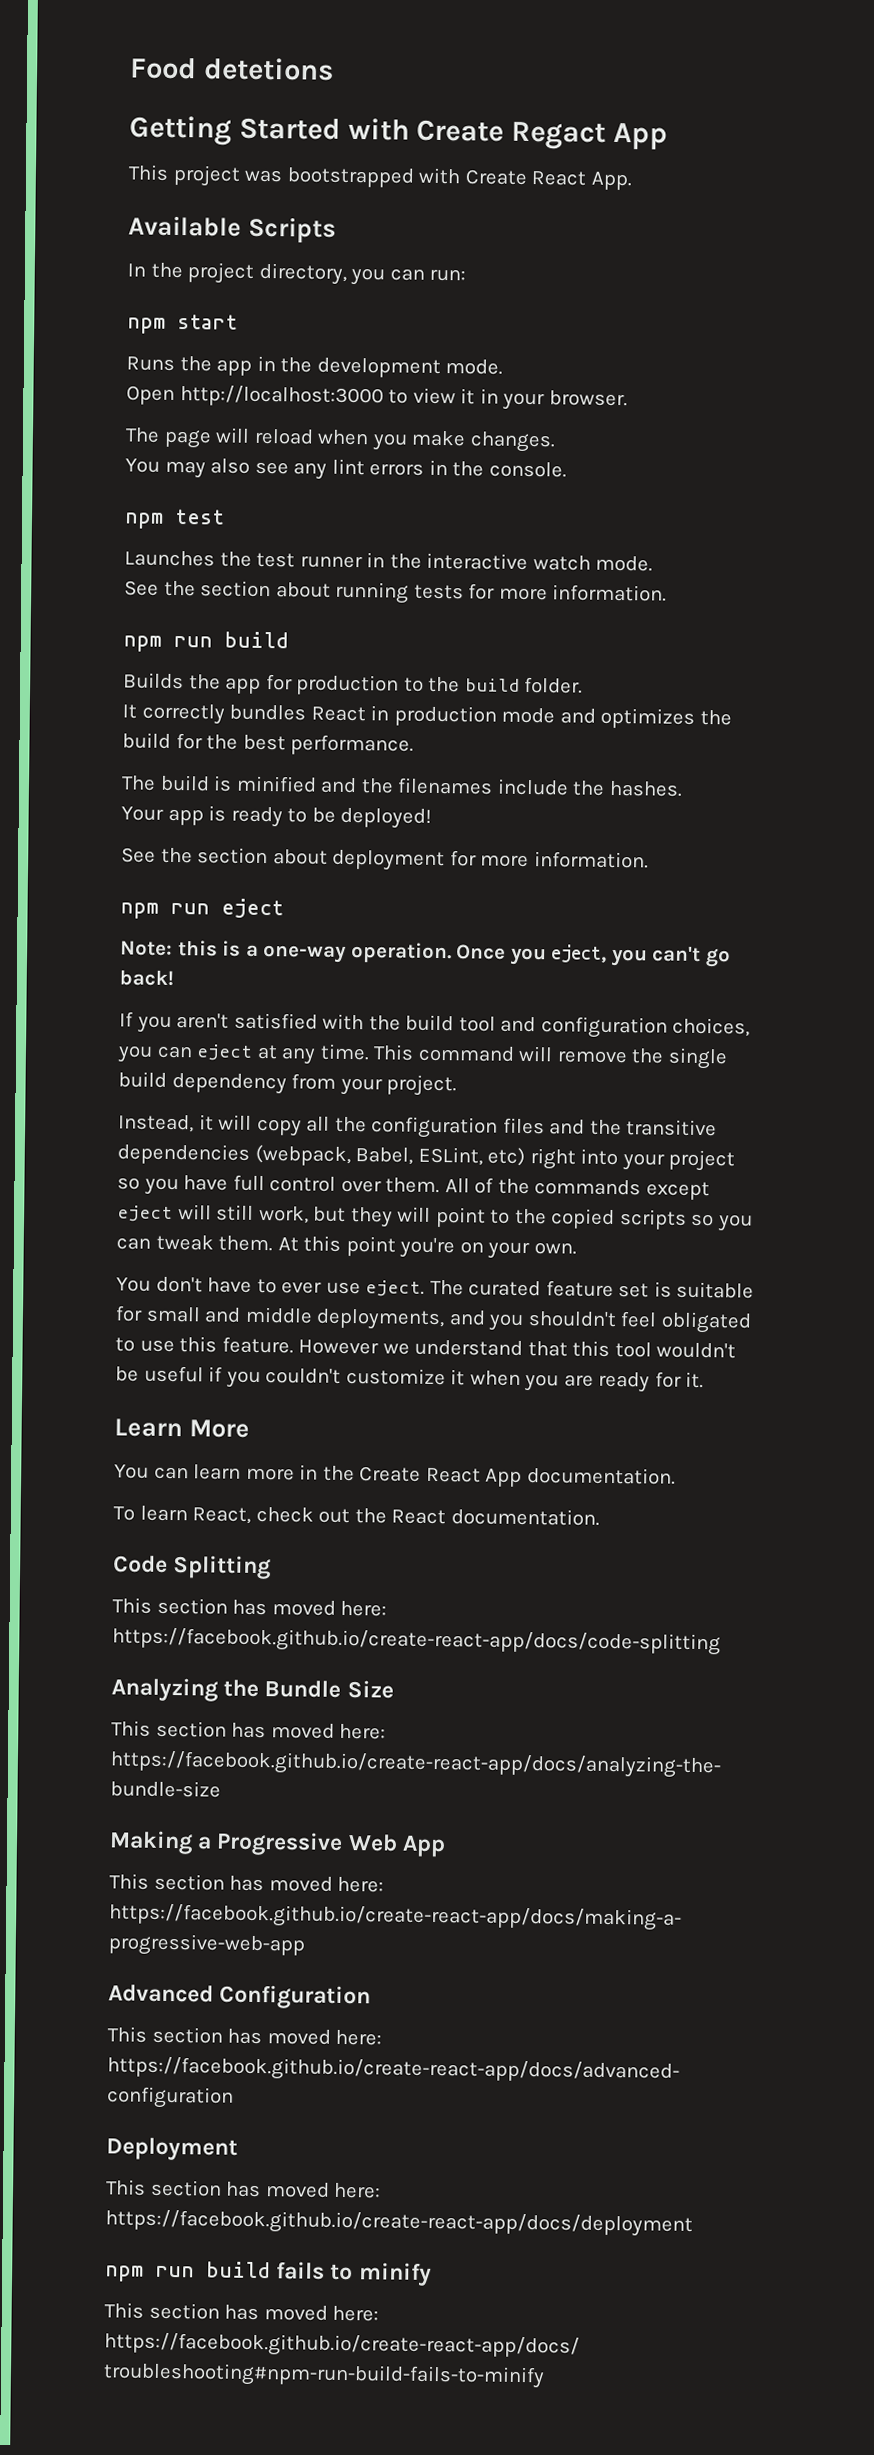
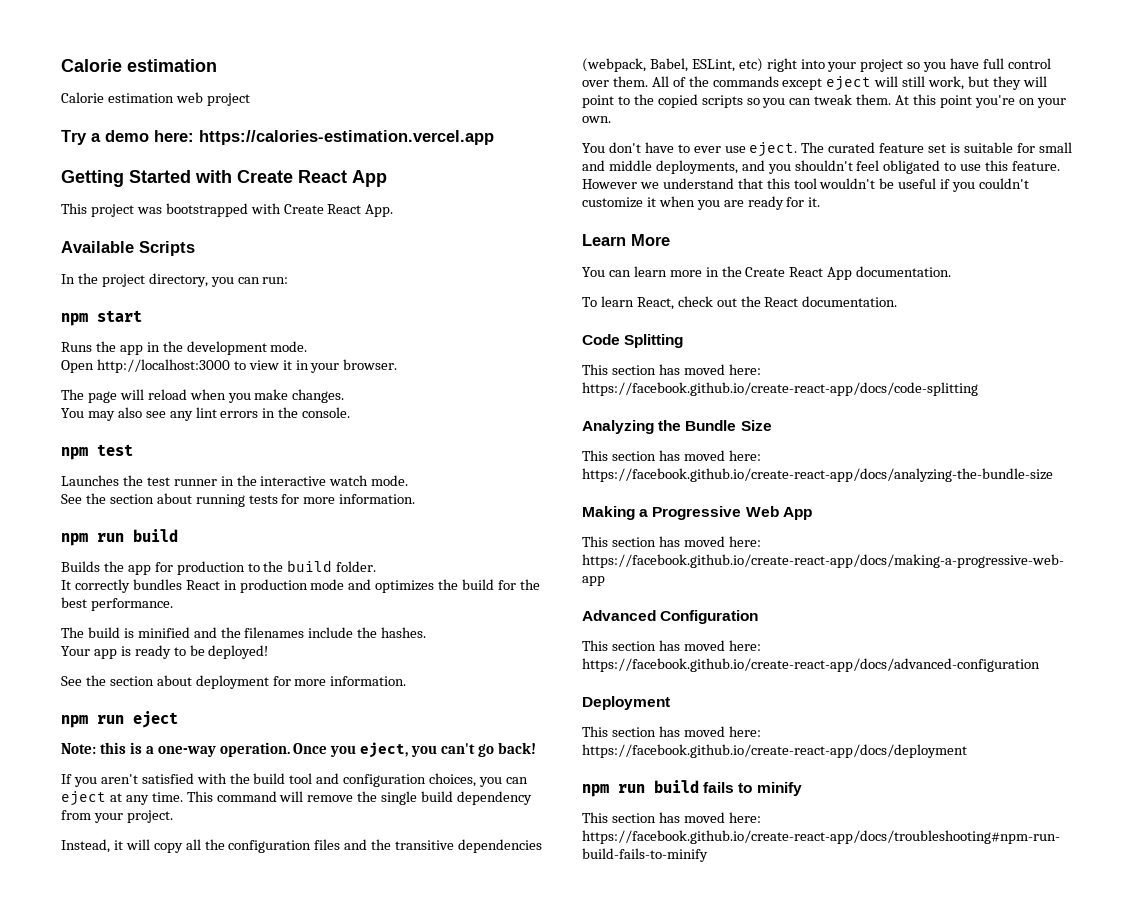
[130,57,334,81] Food detetions -> [61,59,217,72] [61,92,250,106] [61,130,494,145] Calorie estimation // Calorie estimation web project // Try a demo here: https://calories-estimation.vercel.app
[511,121,607,150] Regact -> [298,170,347,183] React

